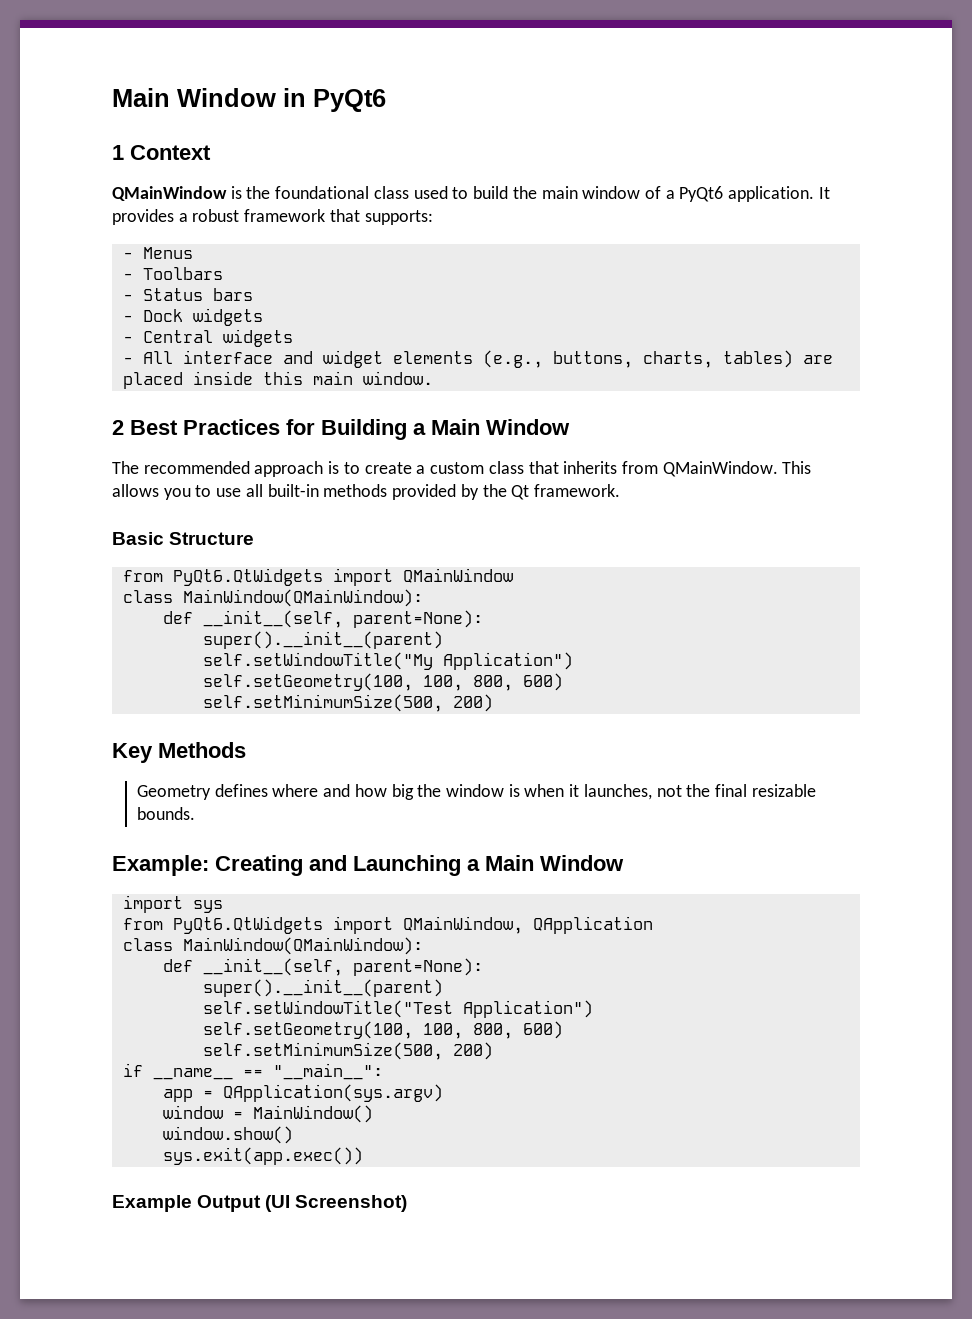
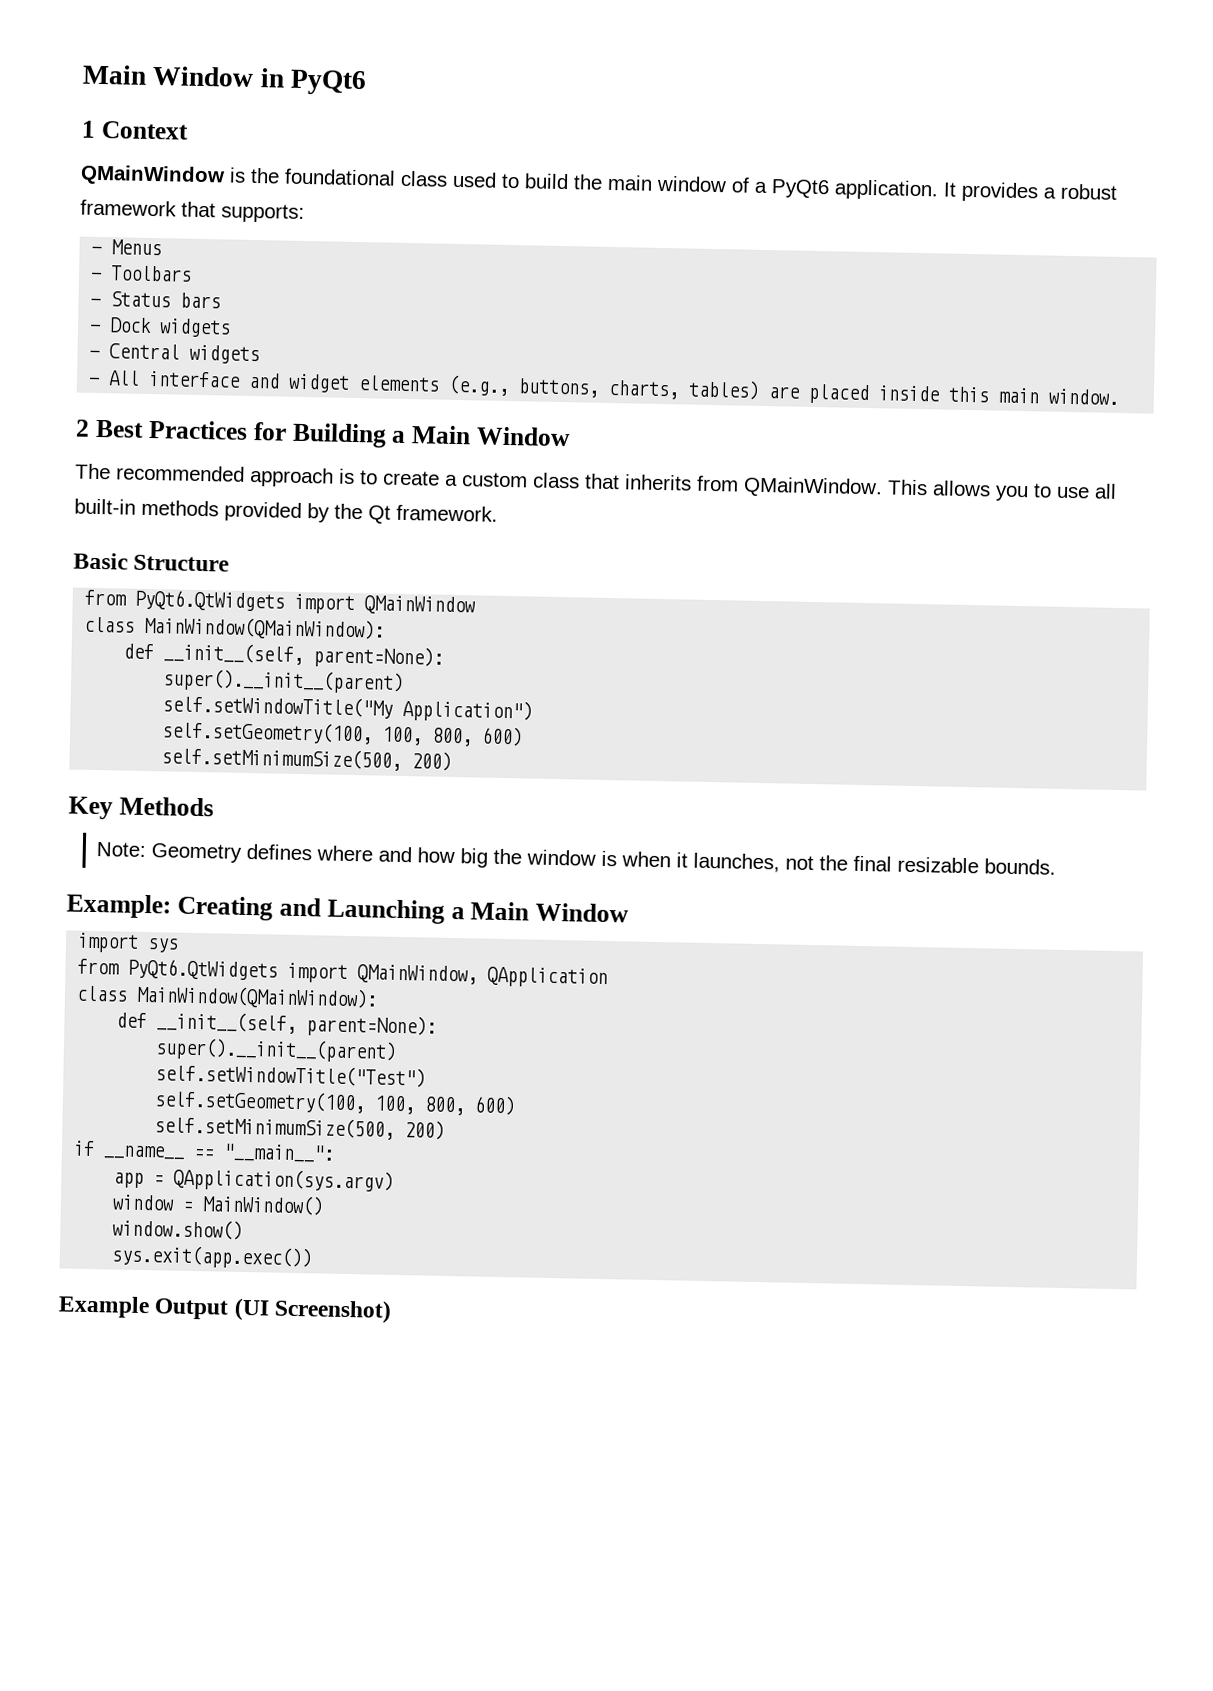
(246, 750) none -> [96,842,147,858] Note:
[202,1000,593,1018] self.setWindowTitle("Test Application") -> [155,1063,427,1088] self.setWindowTitle("Test")

